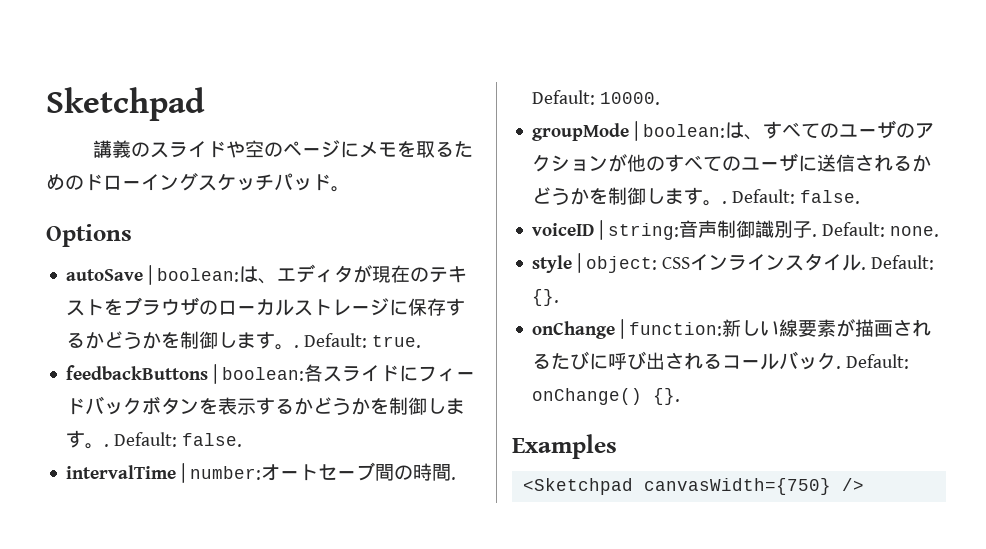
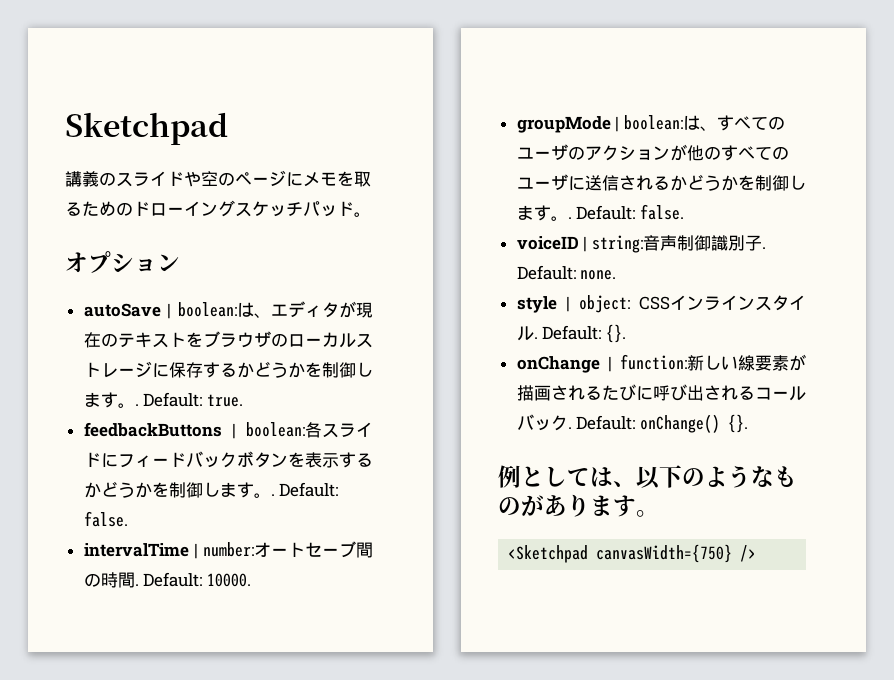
[46,224,132,247] Options -> [65,251,180,273] オプション
[512,434,617,459] Examples -> [498,465,797,489] [498,494,659,517] 例としては、以下のようなものがあります。

